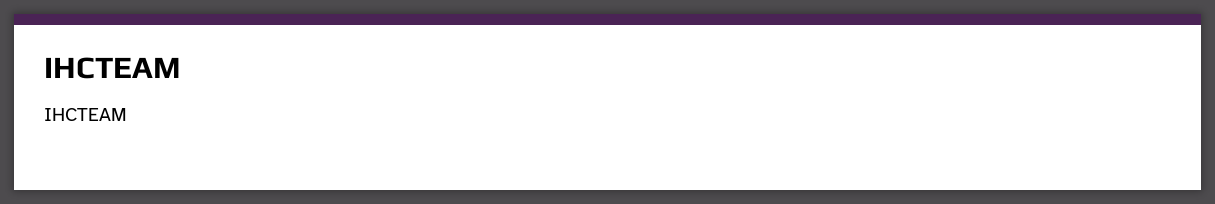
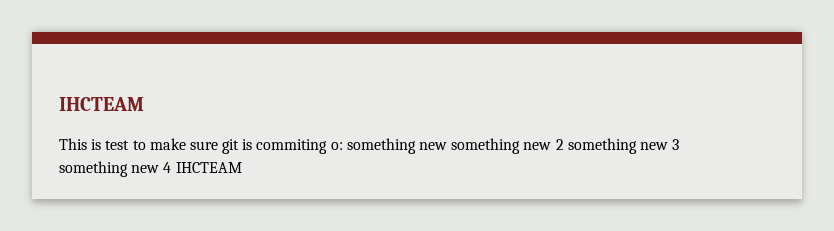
(181, 68) none -> [59,138,680,154] [59,161,172,177] This is test to make sure git is commiting o: something new something new 2 something new 3 something new 4

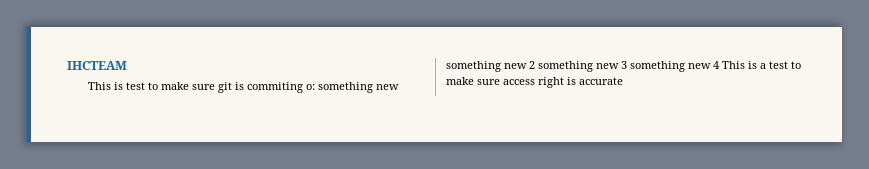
[175,162,242,173] IHCTEAM -> [722,61,801,69] [446,77,623,88] This is a test to make sure access right is accurate

